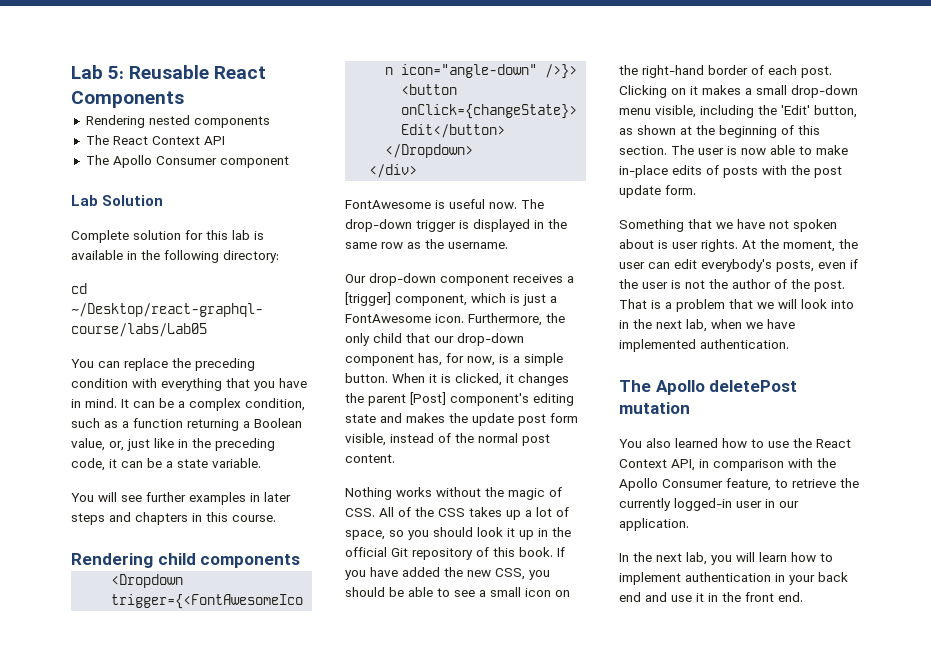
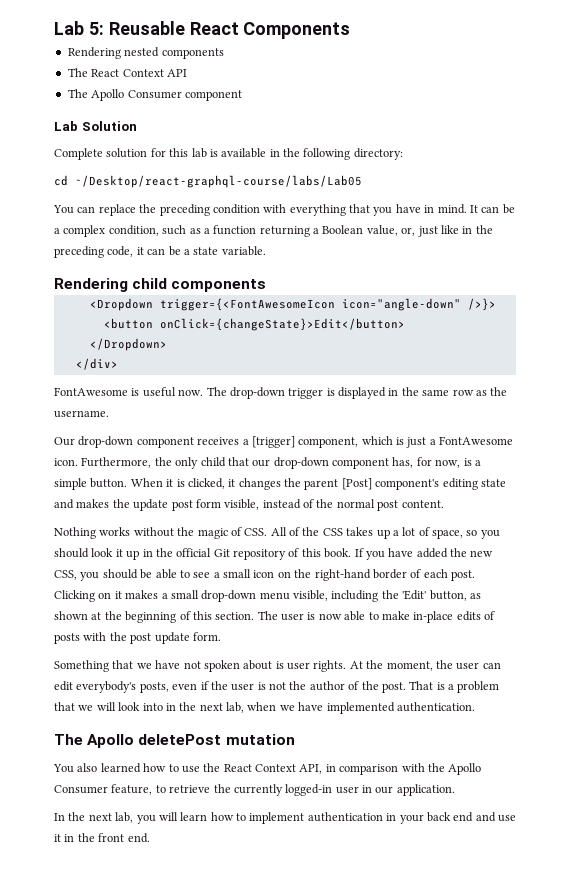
[71,492,291,505] [71,512,276,525] // You will see further examples in later steps and chapters in this course. -> (266, 251) none

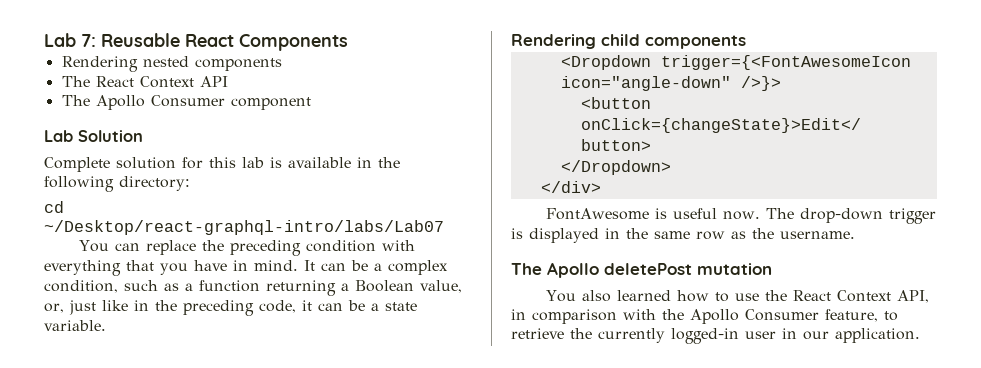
[54,21,104,35] Lab 5: -> [44,33,96,47] Lab 7:
[75,175,362,188] ~/Desktop/react-graphql-course/labs/Lab05 -> [44,220,444,235] ~/Desktop/react-graphql-intro/labs/Lab07
[54,436,514,448] [54,457,481,469] [54,478,506,490] [54,499,444,511] [54,527,500,539] [54,548,494,560] [54,569,475,581] [54,590,481,602] [54,611,495,623] [54,632,221,644] [54,660,501,672] [54,681,500,693] [54,702,475,714] // Our drop-down component receives a [trigger] component, which is just a FontAwesome icon. Furthermore, the only child that our drop-down component has, for now, is a simple button. When it is clicked, it changes the parent [Post] component's editing state and makes the update post form visible, instead of the normal post content. // Nothing works without the magic of CSS. All of the CSS takes up a lot of space, so you should look it up in the official Git repository of this book. If you have added the new CSS, you should be able to see a small icon on the right-hand border of each post. Clicking on it makes a small drop-down menu visible, including the 'Edit' button, as shown at the beginning of this section. The user is now able to make in-place edits of posts with the post update form. // Something that we have not spoken about is user rights. At the moment, the user can edit everybody's posts, even if the user is not the author of the post. That is a problem that we will look into in the next lab, when we have implemented authentication. -> (855, 235) none
[54,812,516,824] [54,833,150,843] // In the next lab, you will learn how to implement authentication in your back end and use it in the front end. -> (920, 335) none

